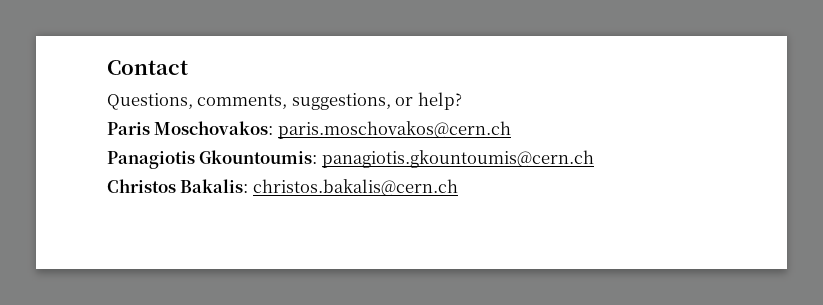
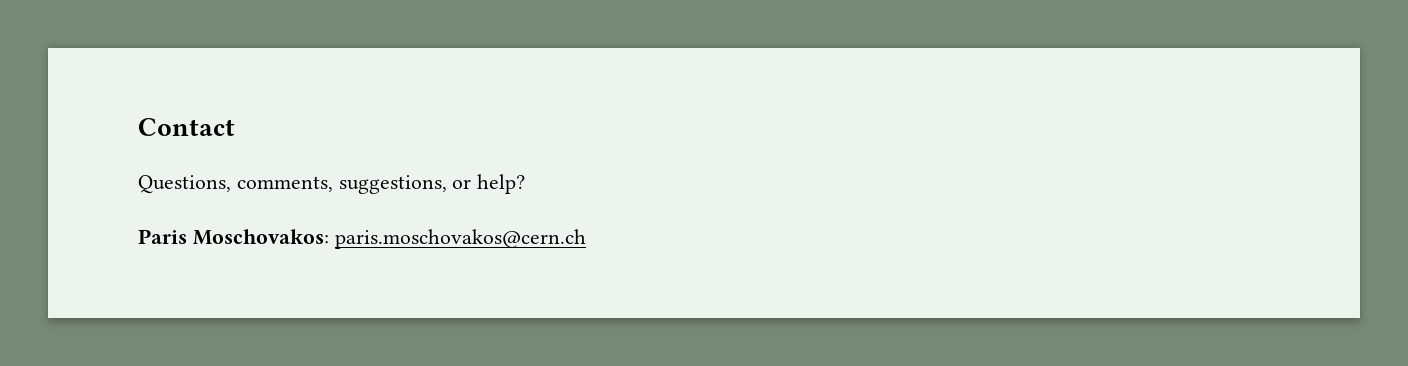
[107,150,594,169] [107,179,458,196] // Panagiotis Gkountoumis: panagiotis.gkountoumis@cern.ch // Christos Bakalis: christos.bakalis@cern.ch -> (586, 239) none

